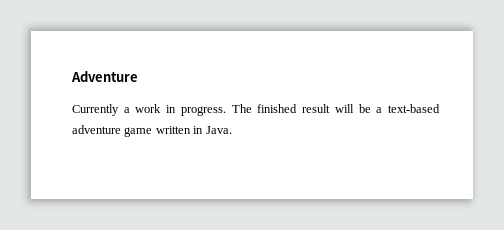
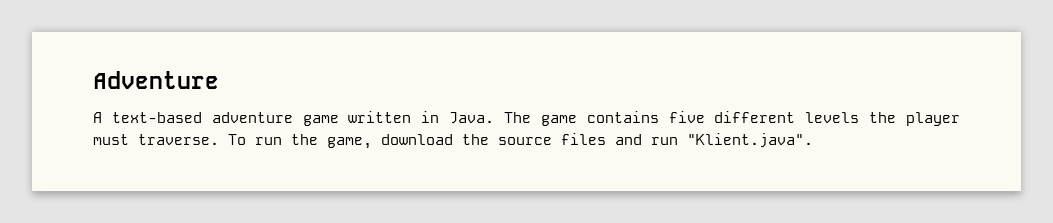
[72,104,383,116] Currently a work in progress. The finished result will be a -> [93,112,102,123] A
(232, 130) none -> [503,111,960,126] [93,133,813,149] The game contains five different levels the player must traverse. To run the game, download the source files and run "Klient.java".

